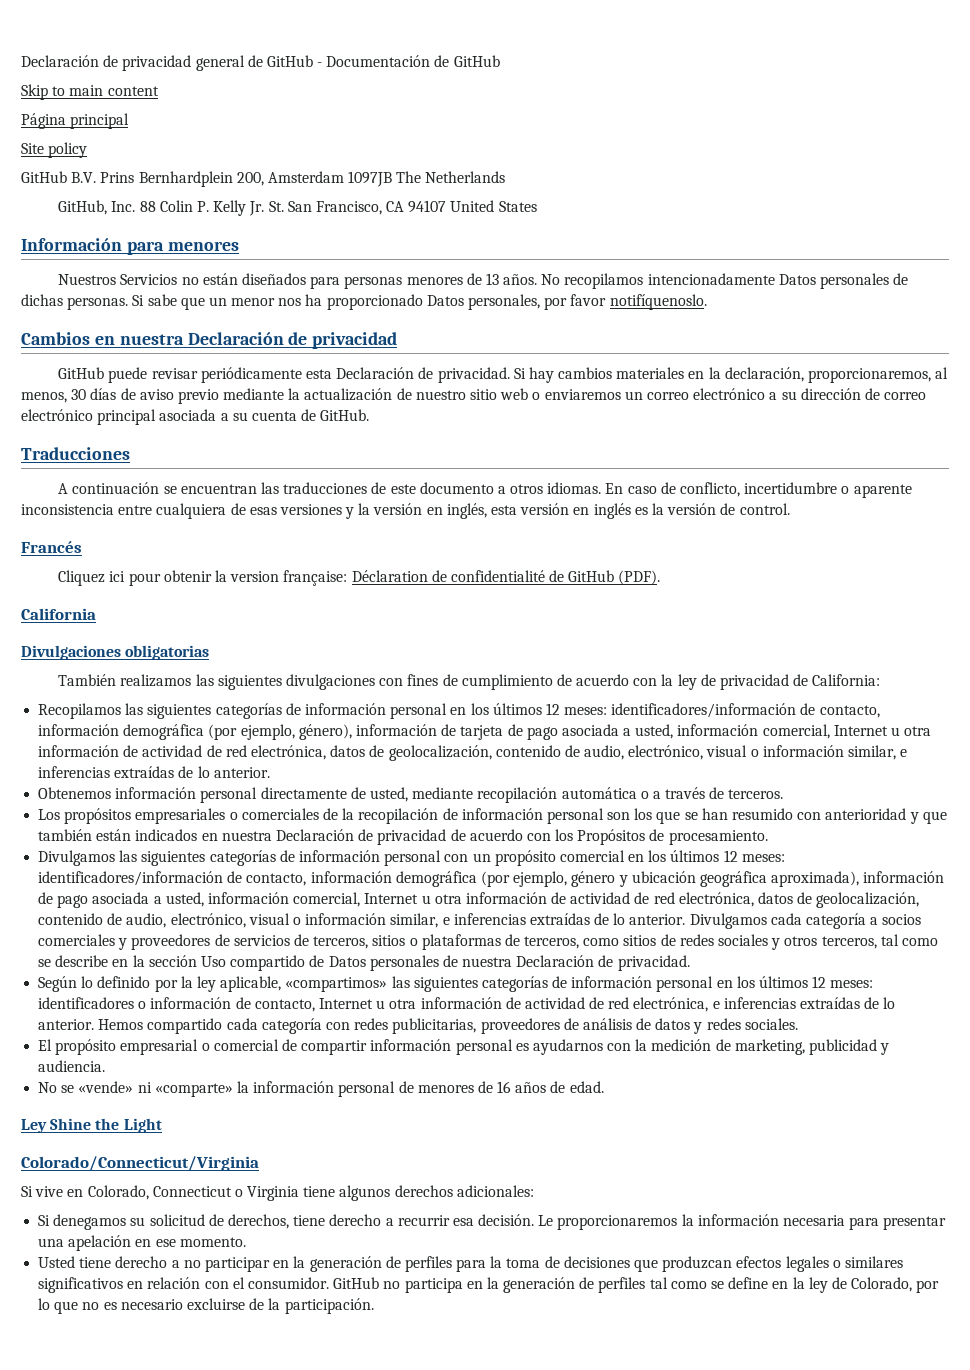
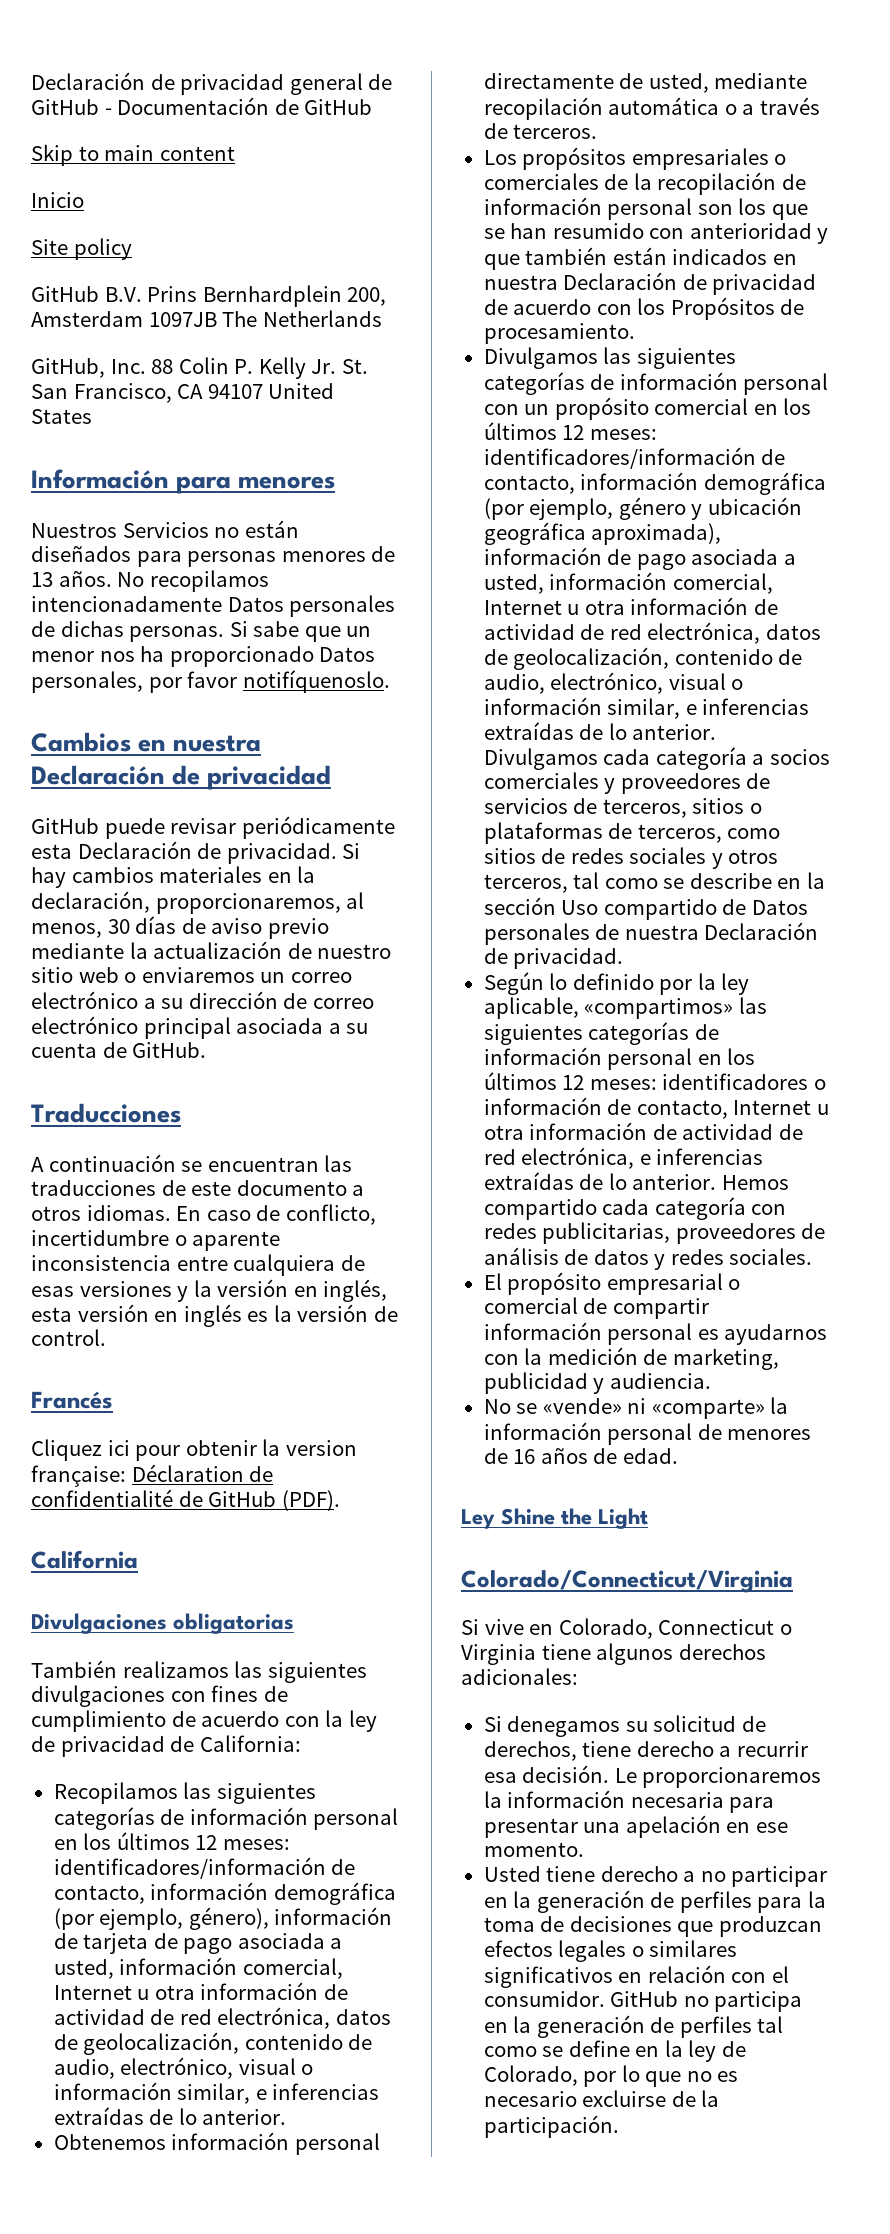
[21,113,130,129] Página principal -> [31,192,84,208] Inicio

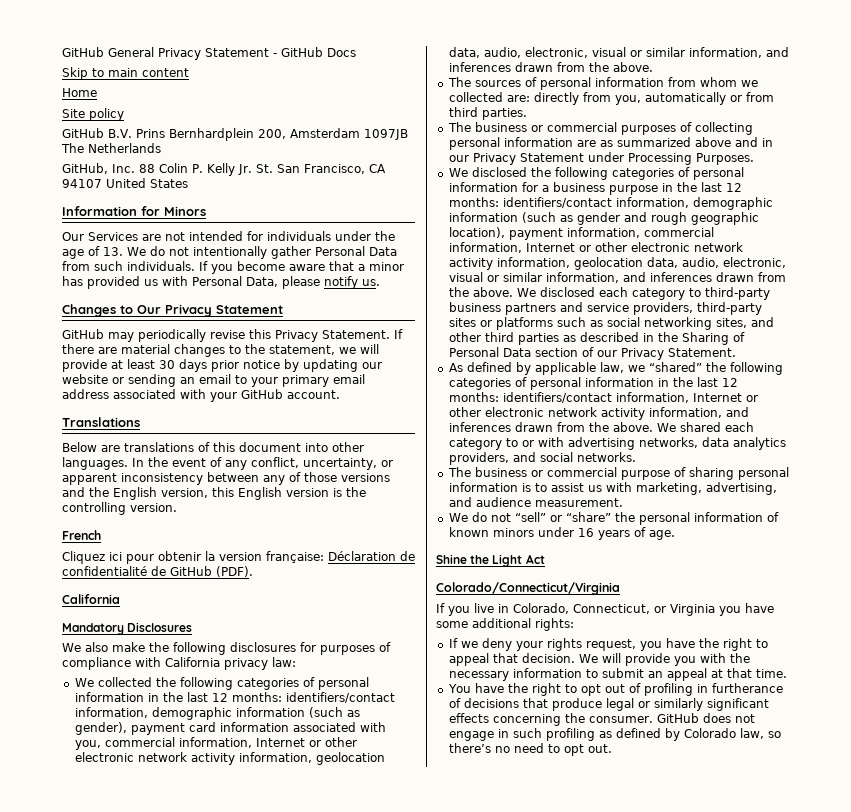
[31,72,393,95] [31,97,373,115] Declaración de privacidad general de GitHub - Documentación de GitHub -> [62,47,356,60] GitHub General Privacy Statement - GitHub Docs
[31,192,84,208] Inicio -> [62,88,97,97] Home
[31,469,336,494] [31,520,299,538] [31,546,396,567] [31,570,269,592] [31,595,396,617] [31,621,372,642] [31,646,376,667] [31,670,390,693] [31,732,262,752] [31,765,332,790] [31,816,395,839] [31,841,361,864] [31,866,316,888] [31,891,365,914] [31,916,329,939] [31,941,392,959] [31,967,352,983] [31,991,374,1009] [31,1016,369,1039] [31,1042,207,1058] [31,1103,181,1123] [31,1154,353,1172] [31,1180,365,1196] [31,1204,376,1225] [31,1230,281,1251] [31,1254,365,1276] [31,1279,388,1302] [31,1304,398,1327] [31,1329,106,1346] [31,1391,113,1409] Información para menores // Nuestros Servicios no están diseñados para personas menores de 13 años. No recopilamos intencionadamente Datos personales de dichas personas. Si sabe que un menor nos ha proporcionado Datos personales, por favor notifíquenoslo. // Cambios en nuestra Declaración de privacidad // GitHub puede revisar periódicamente esta Declaración de privacidad. Si hay cambios materiales en la declaración, proporcionaremos, al menos, 30 días de aviso previo mediante la actualización de nuestro sitio web o enviaremos un correo electrónico a su dirección de correo electrónico principal asociada a su cuenta de GitHub. // Traducciones // A continuación se encuentran las traducciones de este documento a otros idiomas. En caso de conflicto, incertidumbre o aparente inconsistencia entre cualquiera de esas versiones y la versión en inglés, esta versión en inglés es la versión de control. // Francés -> [62,206,206,216] [62,231,395,241] [62,246,397,259] [62,261,404,274] [62,276,380,289] [62,304,283,317] [62,329,403,342] [62,344,379,357] [62,359,382,372] [62,374,365,387] [62,389,340,402] [62,417,140,427] [62,442,364,452] [62,457,393,470] [62,472,390,485] [62,487,366,500] [62,502,177,515] [62,530,101,540] Information for Minors // Our Services are not intended for individuals under the age of 13. We do not intentionally gather Personal Data from such individuals. If you become aware that a minor has provided us with Personal Data, please notify us. // Changes to Our Privacy Statement // GitHub may periodically revise this Privacy Statement. If there are material changes to the statement, we will provide at least 30 days prior notice by updating our website or sending an email to your primary email address associated with your GitHub account. // Translations // Below are translations of this document into other languages. In the event of any conflict, uncertainty, or apparent inconsistency between any of those versions and the English version, this English version is the controlling version. // French
[31,1613,295,1634] [31,1660,367,1683] [31,1685,288,1707] [31,1710,377,1732] [31,1735,301,1757] [53,1782,316,1804] [53,1807,399,1830] [53,1832,290,1850] [53,1857,356,1879] [53,1882,396,1905] [53,1907,393,1930] [53,1933,343,1954] [53,1957,343,1979] [53,1982,348,2000] [53,2007,391,2029] [53,2032,373,2055] [53,2057,314,2079] [53,2082,380,2104] [53,2107,287,2125] [53,2132,380,2155] [483,73,808,93] [483,97,820,120] [483,123,598,139] [483,147,787,170] [483,172,806,195] [483,197,808,220] [483,223,829,244] [483,247,797,270] [483,272,817,295] [483,297,805,320] [483,323,635,344] [483,347,736,369] [483,372,829,395] [483,397,812,420] [483,422,657,440] [483,447,786,469] [483,472,826,495] [483,497,802,520] [483,522,722,545] [483,547,796,570] [483,572,773,594] [483,597,778,615] [483,622,821,644] [483,647,803,670] [483,672,744,694] [483,697,810,719] [483,722,717,740] [483,747,830,770] [483,772,771,794] [483,798,762,818] [483,822,781,844] [483,847,779,869] [483,872,825,893] [483,897,808,920] [483,922,819,945] [483,948,624,969] [483,972,750,995] [483,997,767,1019] [483,1022,719,1045] [483,1047,756,1070] [483,1072,826,1090] [483,1097,829,1119] [483,1122,803,1140] [483,1147,764,1169] [483,1172,789,1190] [483,1197,787,1220] [483,1222,826,1244] [483,1247,813,1270] [483,1272,741,1295] [483,1297,709,1319] [483,1322,828,1345] [483,1347,779,1370] [483,1372,711,1394] [483,1397,789,1419] [483,1422,812,1445] [483,1448,678,1464] [461,1509,495,1529] Divulgaciones obligatorias // También realizamos las siguientes divulgaciones con fines de cumplimiento de acuerdo con la ley de privacidad de California: // Recopilamos las siguientes categorías de información personal en los últimos 12 meses: identificadores/información de contacto, información demográfica (por ejemplo, género), información de tarjeta de pago asociada a usted, información comercial, Internet u otra información de actividad de red electrónica, datos de geolocalización, contenido de audio, electrónico, visual o información similar, e inferencias extraídas de lo anterior. // Obtenemos información personal directamente de usted, mediante recopilación automática o a través de terceros. // Los propósitos empresariales o comerciales de la recopilación de información personal son los que se han resumido con anterioridad y que también están indicados en nuestra Declaración de privacidad de acuerdo con los Propósitos de procesamiento. // Divulgamos las siguientes categorías de información personal con un propósito comercial en los últimos 12 meses: identificadores/información de contacto, información demográfica (por ejemplo, género y ubicación geográfica aproximada), información de pago asociada a usted, información comercial, Internet u otra información de actividad de red electrónica, datos de geolocalización, contenido de audio, electrónico, visual o información similar, e inferencias extraídas de lo anterior. Divulgamos cada categoría a socios comerciales y proveedores de servicios de terceros, sitios o plataformas de terceros, como sitios de redes sociales y otros terceros, tal como se describe en la sección Uso compartido de Datos personales de nuestra Declaración de privacidad. // Según lo definido por la ley aplicable, «compartimos» las siguientes categorías de información personal en los últimos 12 meses: identificadores o información de contacto, Internet u otra información de actividad de red electrónica, e inferencias extraídas de lo anterior. Hemos compartido cada categoría con redes publicitarias, proveedores de análisis de datos y redes sociales. // El propósito empresarial o comercial de compartir información personal es ayudarnos con la medición de marketing, publicidad y audiencia. // No se «vende» ni «comparte» la información personal de menores de 16 años de edad. // Ley -> [62,622,193,635] [62,642,391,655] [62,657,296,670] [74,677,369,690] [74,692,395,703] [74,707,360,720] [74,722,386,735] [74,737,357,750] [74,752,385,765] [448,47,789,58] [448,62,653,72] [447,77,758,90] [448,92,774,105] [448,107,527,120] [447,122,753,135] [448,137,773,150] [448,152,754,165] [448,167,744,180] [448,182,742,195] [448,197,773,210] [448,212,759,225] [448,227,714,240] [448,242,743,253] [448,257,786,270] [448,272,786,283] [448,287,770,300] [448,302,762,315] [448,317,774,330] [448,332,745,345] [448,347,736,360] [448,362,783,375] [448,377,738,390] [448,392,758,403] [448,407,749,420] [448,422,754,432] [448,437,786,450] [448,452,636,465] [447,467,789,480] [448,482,777,495] [448,497,623,507] [448,512,779,525] [448,527,675,540] Mandatory Disclosures // We also make the following disclosures for purposes of compliance with California privacy law: // We collected the following categories of personal information in the last 12 months: identifiers/contact information, demographic information (such as gender), payment card information associated with you, commercial information, Internet or other electronic network activity information, geolocation data, audio, electronic, visual or similar information, and inferences drawn from the above. // The sources of personal information from whom we collected are: directly from you, automatically or from third parties. // The business or commercial purposes of collecting personal information are as summarized above and in our Privacy Statement under Processing Purposes. // We disclosed the following categories of personal information for a business purpose in the last 12 months: identifiers/contact information, demographic information (such as gender and rough geographic location), payment information, commercial information, Internet or other electronic network activity information, geolocation data, audio, electronic, visual or similar information, and inferences drawn from the above. We disclosed each category to third-party business partners and service providers, third-party sites or platforms such as social networking sites, and other third parties as described in the Sharing of Personal Data section of our Privacy Statement. // As defined by applicable law, we “shared” the following categories of personal information in the last 12 months: identifiers/contact information, Internet or other electronic network activity information, and inferences drawn from the above. We shared each category to or with advertising networks, data analytics providers, and social networks. // The business or commercial purpose of sharing personal information is to assist us with marketing, advertising, and audience measurement. // We do not “sell” or “share” the personal information of known minors under 16 years of age. //
(649, 1518) none -> [525,554,545,564] Act
[461,1618,792,1639] [461,1643,766,1665] [461,1668,578,1685] [483,1715,766,1737] [483,1741,808,1761] [483,1765,822,1788] [483,1790,775,1813] [483,1815,788,1838] [483,1842,584,1857] [483,1866,828,1887] [483,1890,826,1913] [483,1916,822,1937] [483,1940,738,1962] [483,1965,789,1988] [483,1991,803,2012] [483,2015,784,2038] [483,2040,746,2062] [483,2065,739,2087] [483,2090,720,2107] [483,2115,619,2138] Si vive en Colorado, Connecticut o Virginia tiene algunos derechos adicionales: // Si denegamos su solicitud de derechos, tiene derecho a recurrir esa decisión. Le proporcionaremos la información necesaria para presentar una apelación en ese momento. // Usted tiene derecho a no participar en la generación de perfiles para la toma de decisiones que produzcan efectos legales o similares significativos en relación con el consumidor. GitHub no participa en la generación de perfiles tal como se define en la ley de Colorado, por lo que no es necesario excluirse de la participación. -> [436,603,774,616] [436,618,574,631] [448,638,768,651] [448,653,750,666] [448,668,787,681] [447,683,783,696] [448,698,769,711] [448,713,755,726] [448,728,781,741] [448,743,612,756] If you live in Colorado, Connecticut, or Virginia you have some additional rights: // If we deny your rights request, you have the right to appeal that decision. We will provide you with the necessary information to submit an appeal at that time. // You have the right to opt out of profiling in furtherance of decisions that produce legal or similarly significant effects concerning the consumer. GitHub does not engage in such profiling as defined by Colorado law, so there’s no need to opt out.

